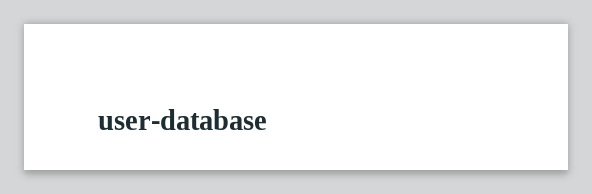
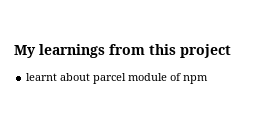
[98,109,267,130] user-database -> [14,44,231,58] [26,73,209,84] My learnings from this project // learnt about parcel module of npm

